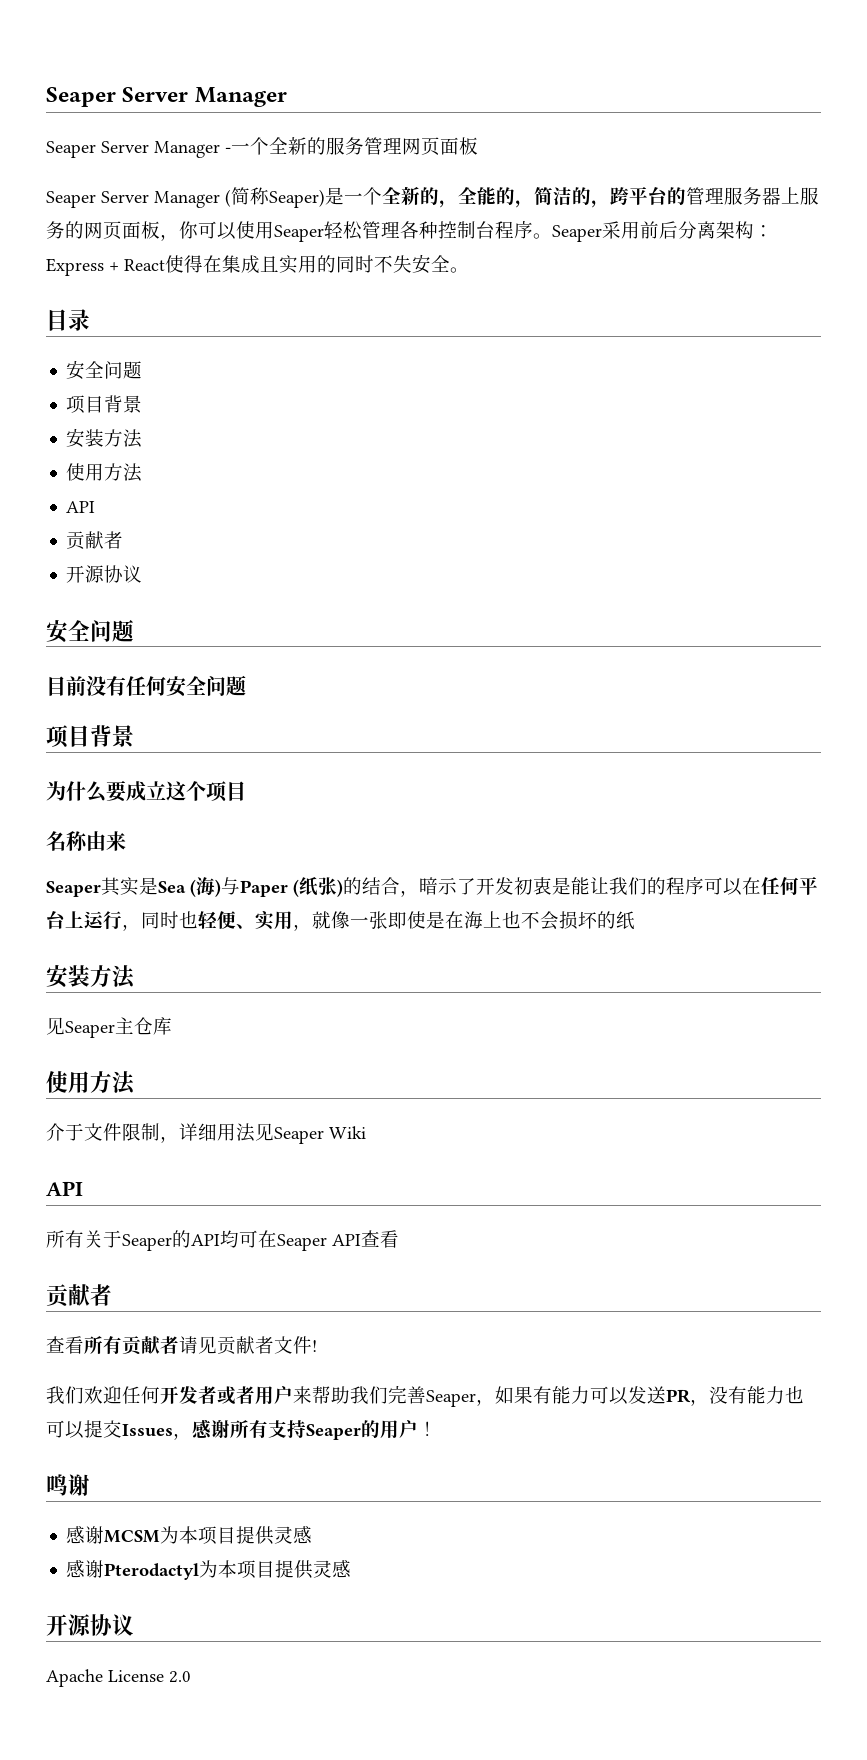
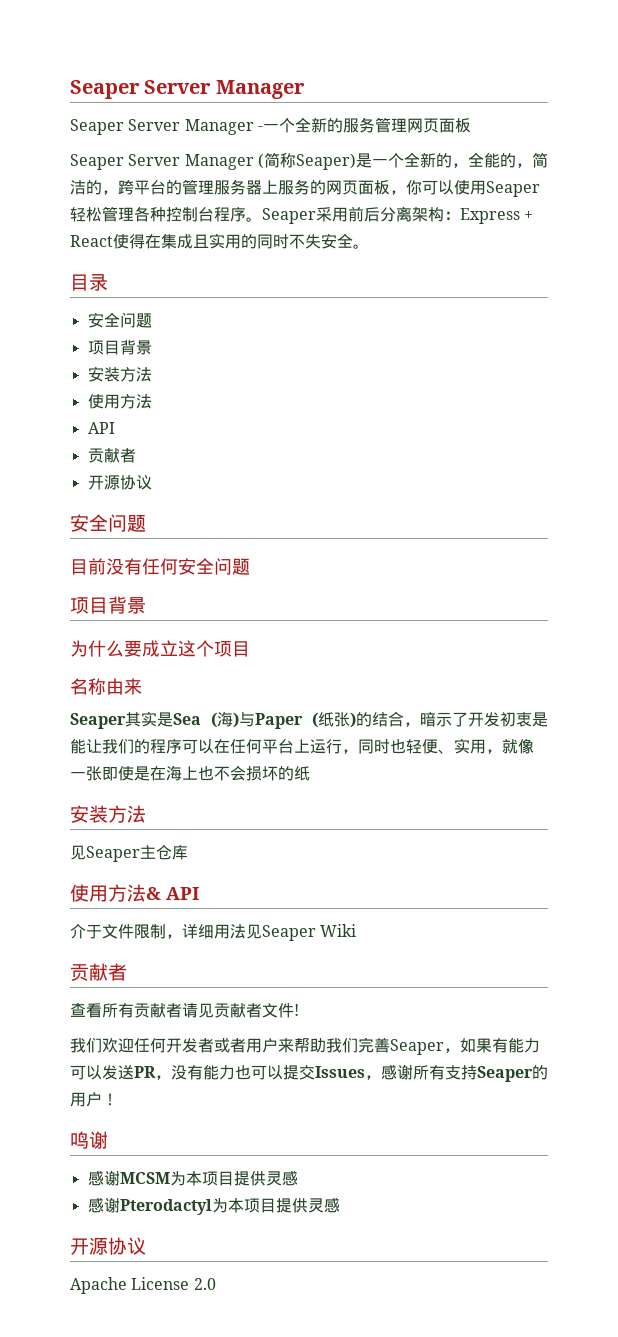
(136, 1083) none -> [146,887,199,900] & API
[46,1181,83,1196] [46,1230,399,1251] // API // 所有关于Seaper的API均可在Seaper API查看 -> (357, 930) none

